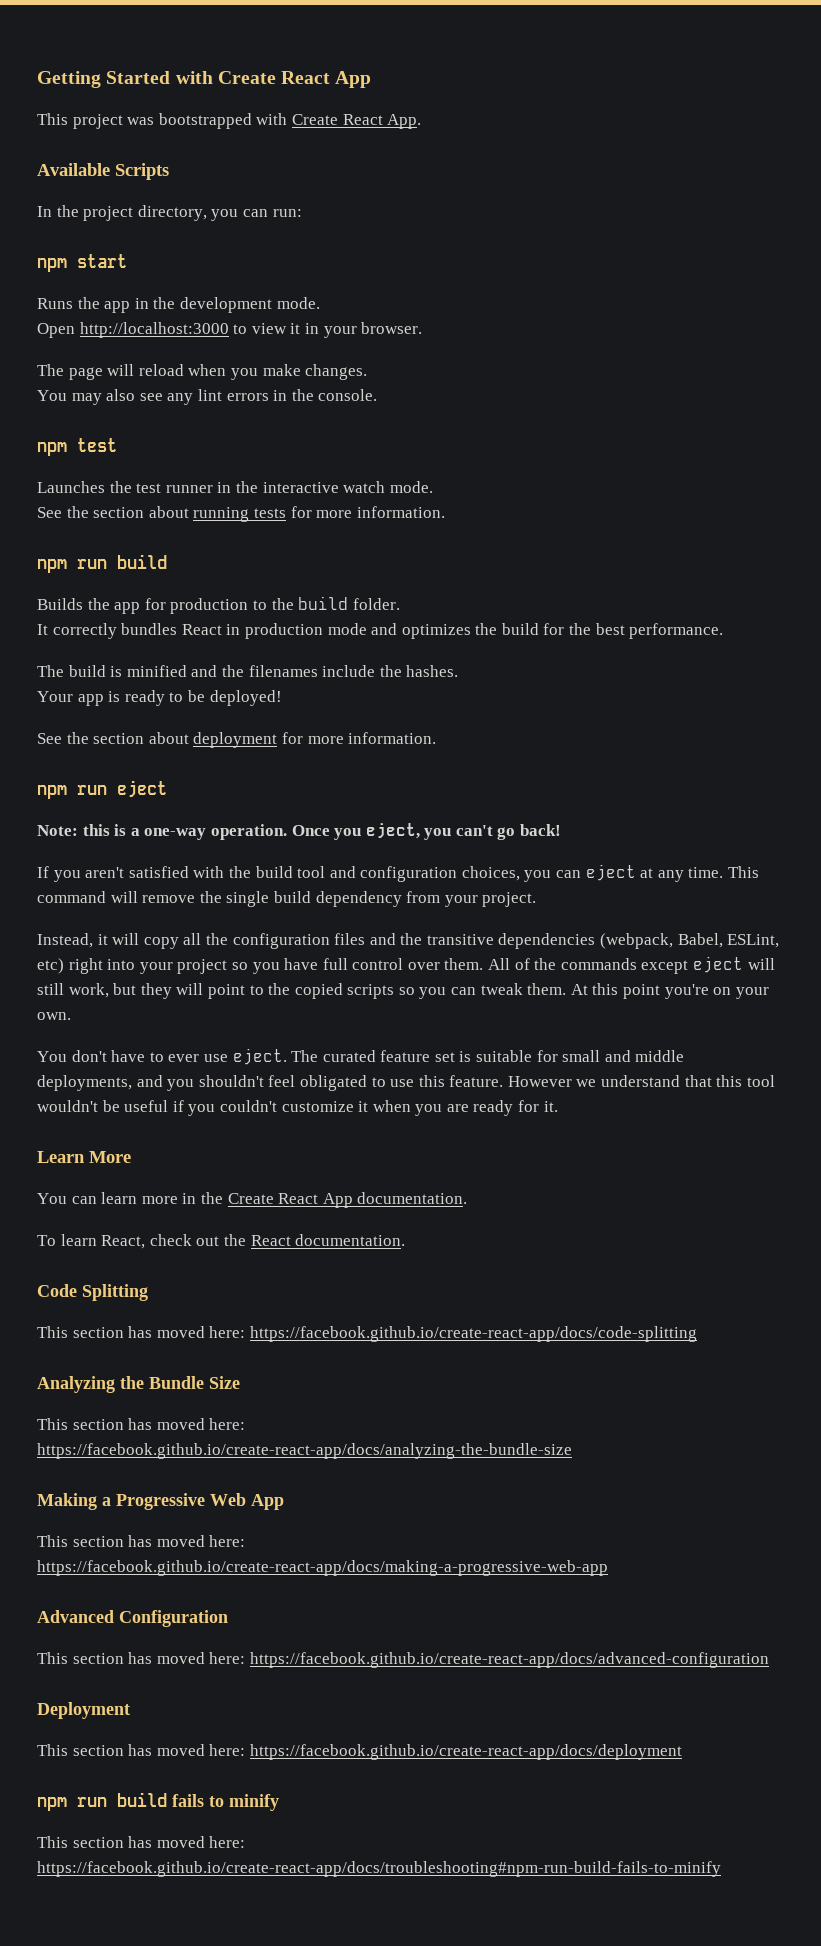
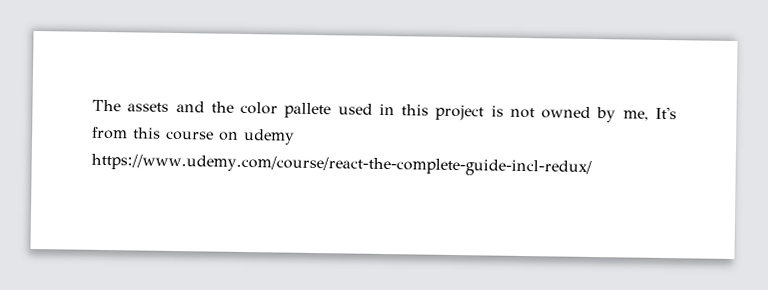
[37,71,372,88] [37,113,422,129] [37,163,169,180] [37,205,302,221] [37,254,127,272] [37,297,320,313] [37,322,423,338] [37,364,368,380] [37,389,378,405] [37,438,117,456] [37,481,433,493] [37,506,445,522] [37,554,167,573] [37,596,400,614] [37,623,724,639] [37,665,459,677] [37,690,282,706] [37,732,437,748] [37,780,167,799] [37,823,562,840] [37,864,760,882] [37,891,537,907] [37,933,780,949] [37,956,775,974] [37,983,769,999] [37,1012,71,1020] [37,1048,685,1065] [37,1075,775,1091] [37,1100,558,1116] [37,1151,131,1163] [37,1192,468,1208] [37,1234,406,1249] [37,1284,148,1301] [37,1326,697,1342] [37,1376,240,1393] [37,1418,246,1430] [37,1443,572,1459] [37,1493,284,1510] [37,1535,246,1547] [37,1560,608,1576] [37,1610,228,1627] [37,1652,769,1668] [37,1702,130,1719] [37,1744,682,1760] [37,1792,279,1811] [37,1836,246,1848] [37,1861,721,1877] Getting Started with Create React App // This project was bootstrapped with Create React App. // Available Scripts // In the project directory, you can run: // npm start // Runs the app in the development mode. // Open http://localhost:3000 to view it in your browser. // The page will reload when you make changes. // You may also see any lint errors in the console. // npm test // Launches the test runner in the interactive watch mode. // See the section about running tests for more information. // npm run build // Builds the app for production to the build folder. // It correctly bundles React in production mode and optimizes the build for the best performance. // The build is minified and the filenames include the hashes. // Your app is ready to be deployed! // See the section about deployment for more information. // npm run eject // Note: this is a one-way operation. Once you eject, you can't go back! // If you aren't satisfied with the build tool and configuration choices, you can eject at any time. This command will remove the single build dependency from your project. // Instead, it will copy all the configuration files and the transitive dependencies (webpack, Babel, ESLint, etc) right into your project so you have full control over them. All of the commands except eject will still work, but they will point to the copied scripts so you can tweak them. At this point you're on your own. // You don't have to ever use eject. The curated feature set is suitable for small and middle deployments, and you shouldn't feel obligated to use this feature. However we understand that this tool wouldn't be useful if you couldn't customize it when you are ready for it. // Learn More // You can learn more in the Create React App documentation. // To learn React, check out the React documentation. // Code Splitting // This section has moved here: https://facebook.github.io/create-react-app/docs/code-splitting // Analyzing the Bundle Size // This section has moved here: https://facebook.github.io/create-react-app/docs/analyzing-the-bundle-size // Making a Progressive Web App // This section has moved here: https://facebook.github.io/create-react-app/docs/making-a-progressive-web-app // Advanced Configuration // This section has moved here: https://facebook.github.io/create-react-app/docs/advanced-configuration // Deployment // This section has moved here: https://facebook.github.io/create-react-app/docs/deployment // npm run build fails to minify // This section has moved here: https://facebook.github.io/create-react-app/docs/troubleshooting#npm-run-build-fails-to-minify -> [92,99,677,123] [92,126,295,145] [91,153,592,177] The assets and the color pallete used in this project is not owned by me, It's from this course on udemy https://www.udemy.com/course/react-the-complete-guide-incl-redux/

